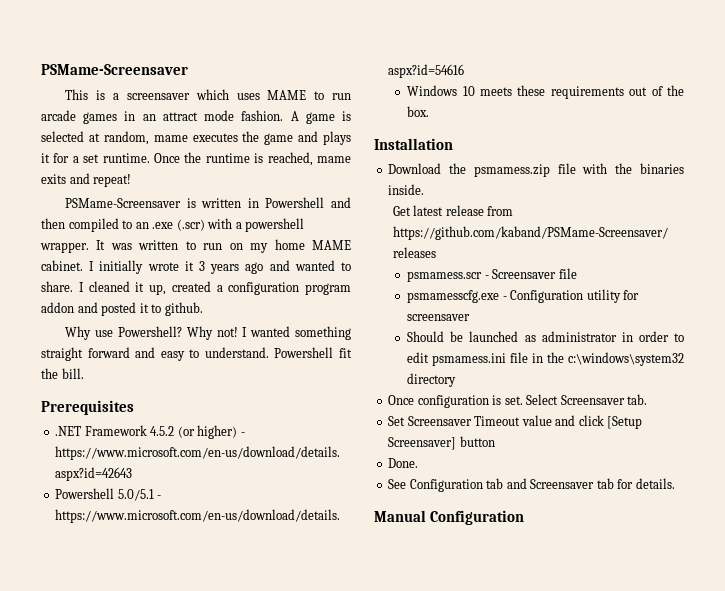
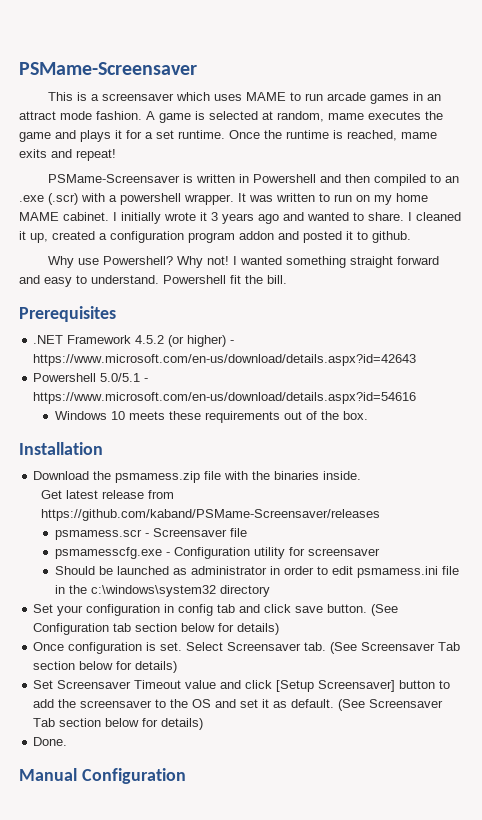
(457, 380) none -> [33,604,399,616] [33,623,280,635] // Set your configuration in config tab and click save button. (See Configuration tab section below for details)
(648, 399) none -> [330,642,461,654] [33,661,178,673] (See Screensaver Tab section below for details)
[388,458,419,468] [388,478,675,492] // Done. // See Configuration tab and Screensaver tab for details. -> [439,680,451,689] [33,699,444,711] [33,718,204,730] [33,737,68,746] to add the screensaver to the OS and set it as default. (See Screensaver Tab section below for details) // Done.

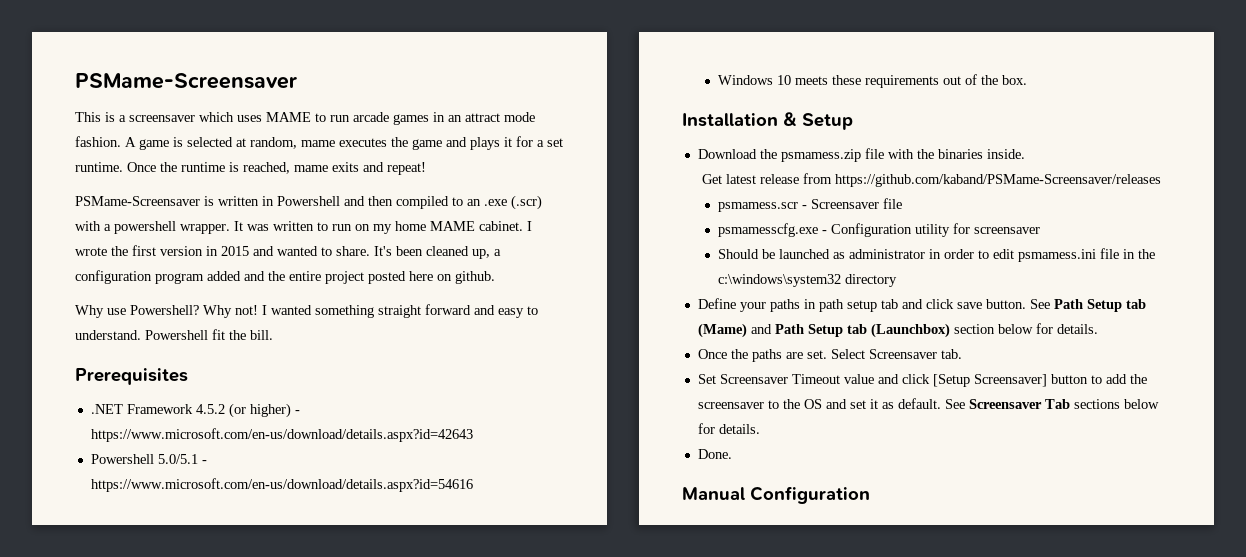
[121,212,461,224] [19,231,368,243] initially wrote it 3 years ago and wanted to share. I cleaned it up, created a configuration program addon and posted it to -> [75,245,501,259] [75,270,452,284] wrote the first version in 2015 and wanted to share. It's been cleaned up, a configuration program added and the entire project posted here on
(103, 448) none -> [783,112,853,130] & Setup
[33,604,214,616] Set your configuration in config -> [697,298,877,312] Define your paths in path setup
[371,604,399,616] [33,623,280,635] [33,642,157,654] (See Configuration tab section below for details) // Once configuration is -> [1029,299,1146,312] [697,323,1098,338] [697,349,803,362] See Path Setup tab (Mame) and Path Setup tab (Launchbox) section below for details. // Once the paths are
[330,642,461,654] [33,661,178,673] (See Screensaver Tab section below for details) -> (962, 354) none
[338,699,444,711] [33,718,204,730] (See Screensaver Tab section below for details) -> [944,399,1159,409] [697,423,760,434] See Screensaver Tab sections below for details.

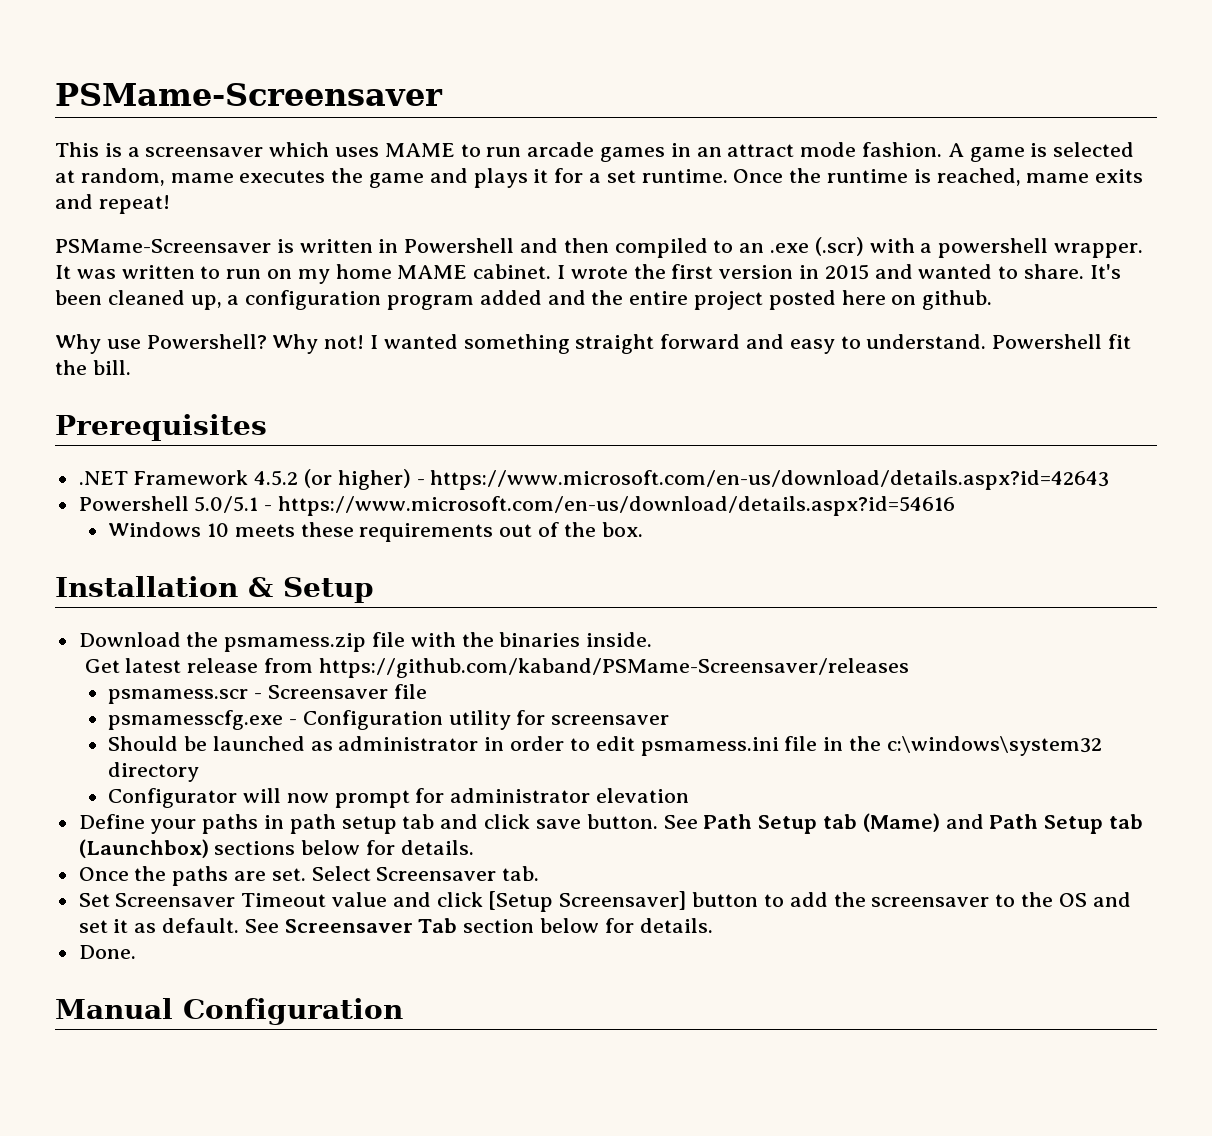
(897, 280) none -> [108,788,690,808] // Configurator will now prompt for administrator elevation
[953,324,995,334] section -> [214,841,296,855] sections
[1073,399,1120,409] sections -> [463,919,535,933] section

